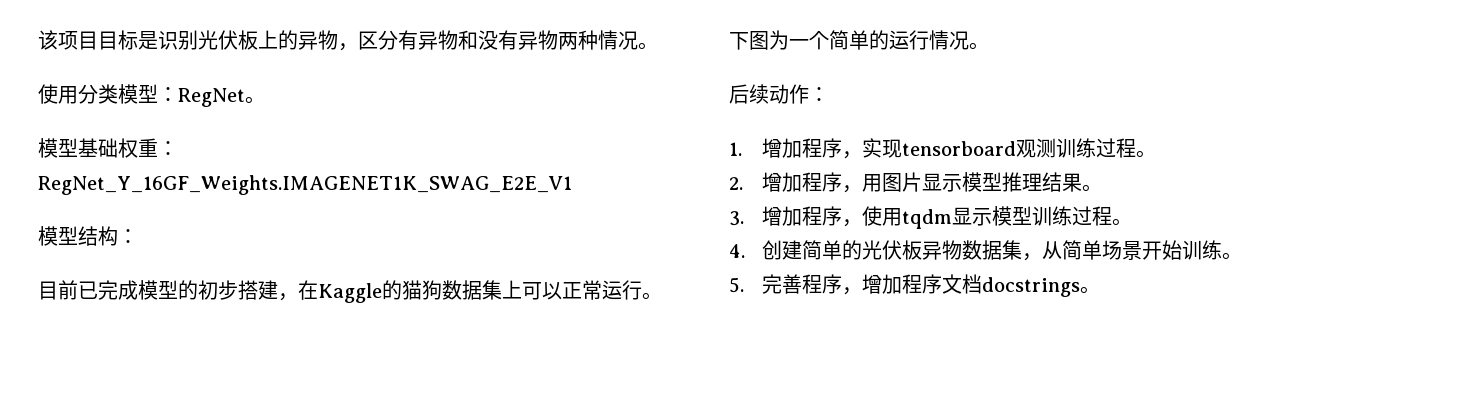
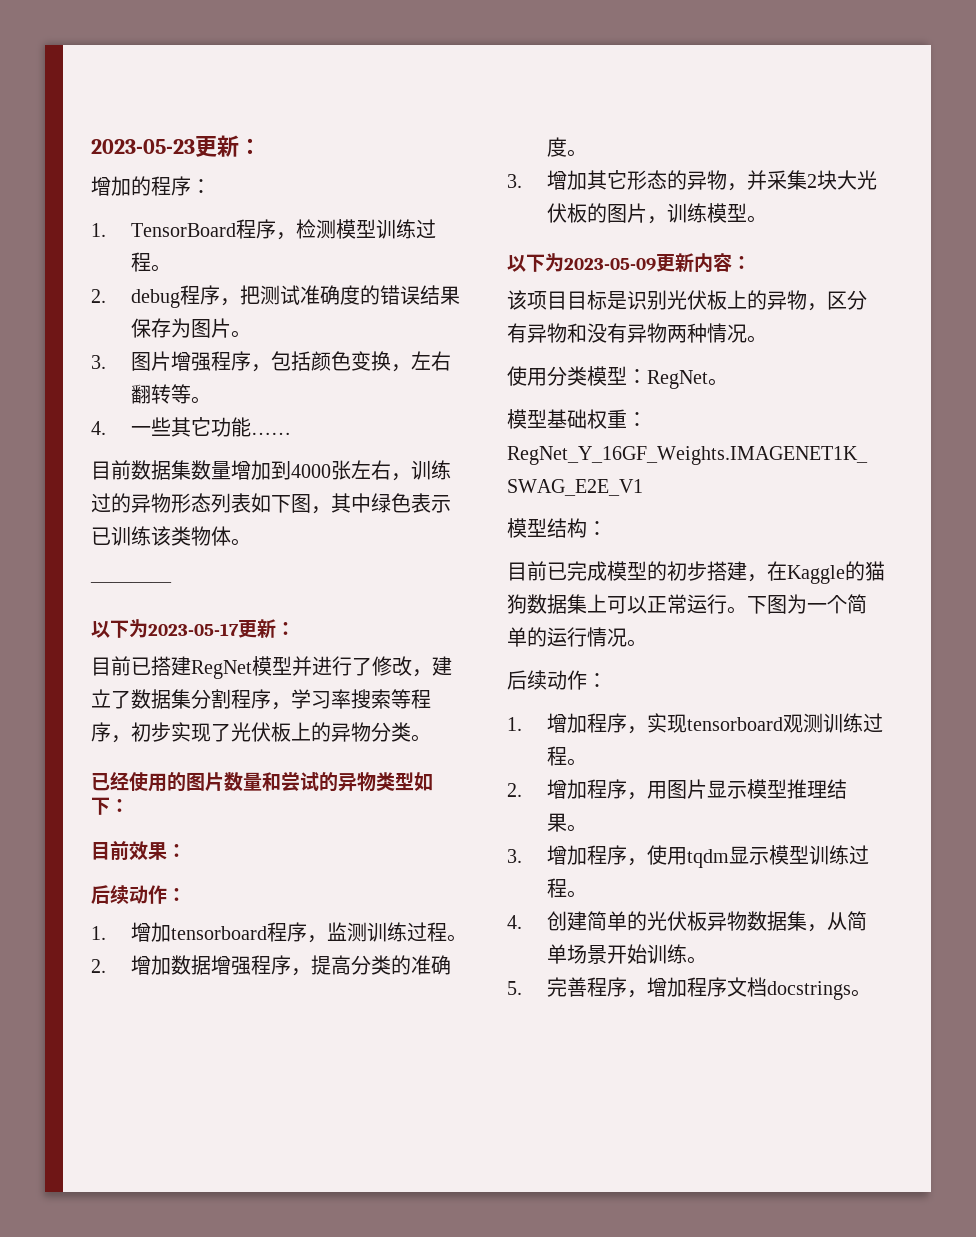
(38, 40) none -> [91,135,261,157] [91,176,211,196] [91,219,436,240] [130,252,171,272] [91,285,460,308] [130,318,251,338] [91,351,451,372] [130,384,211,404] [91,417,291,437] [91,460,451,481] [91,493,451,514] [91,526,251,546] [90,582,172,587] [91,619,295,638] [91,656,452,679] [91,689,431,710] [91,722,431,743] [91,772,433,792] [91,797,129,815] [91,841,186,861] [91,885,186,904] [91,922,467,943] [91,955,451,976] [546,137,587,157] [507,170,877,191] [546,203,767,224] [507,253,751,273] 2023-05-23更新： // 增加的程序： // 1. TensorBoard程序，检测模型训练过程。 // 2. debug程序，把测试准确度的错误结果保存为图片。 // 3.图片增强程序，包括颜色变换，左右翻转等。 // 4.一些其它功能…… // 目前数据集数量增加到4000张左右，训练过的异物形态列表如下图，其中绿色表示已训练该类物体。 // ———— // 以下为2023-05-17更新： // 目前已搭建RegNet模型并进行了修改，建立了数据集分割程序，学习率搜索等程序，初步实现了光伏板上的异物分类。 // 已经使用的图片数量和尝试的异物类型如下： // 目前效果： // 后续动作： // 1.增加tensorboard程序，监测训练过程。 // 2.增加数据增强程序，提高分类的准确度。 // 3.增加其它形态的异物，并采集2块大光伏板的图片，训练模型。 // 以下为2023-05-09更新内容： //

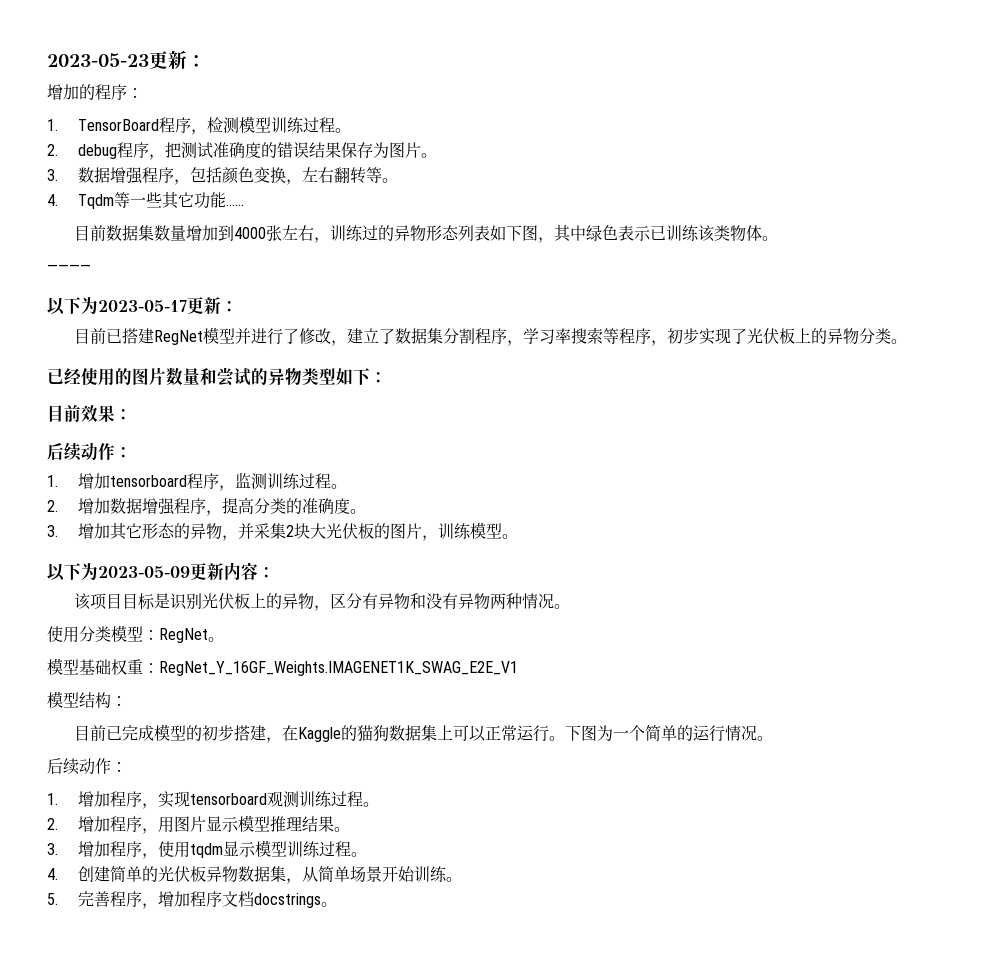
[130,351,171,371] 图片 -> [78,167,111,183] 数据
(106, 428) none -> [78,192,131,209] Tqdm等

